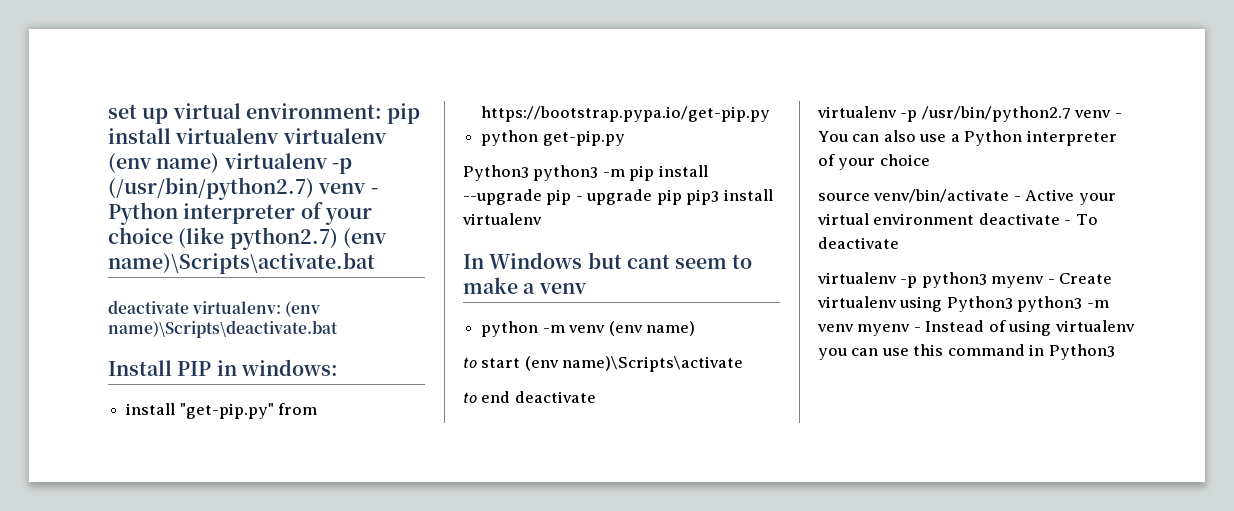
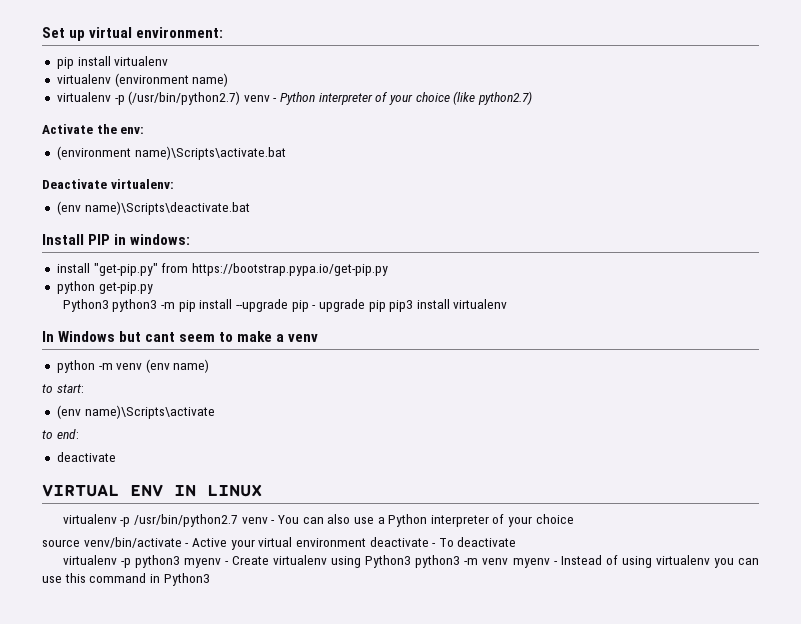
[108,104,137,119] set -> [42,27,65,38] Set
(382, 111) none -> (224, 32) //
[282,128,387,144] [108,153,220,173] virtualenv (env name) -> [56,73,229,87] // virtualenv (environment name) //
[342,228,387,248] (env -> [42,124,145,134] [56,146,131,160] // Activate the env: // (environment
[108,300,189,314] deactivate -> [42,179,107,189] Deactivate
(282, 307) none -> (174, 184) //
[481,358,521,368] start -> [56,384,84,393] start: //
[481,391,596,403] end deactivate -> [56,429,79,439] [56,452,116,462] [42,484,262,497] end: // deactivate // VIRTUAL ENV IN LINUX

